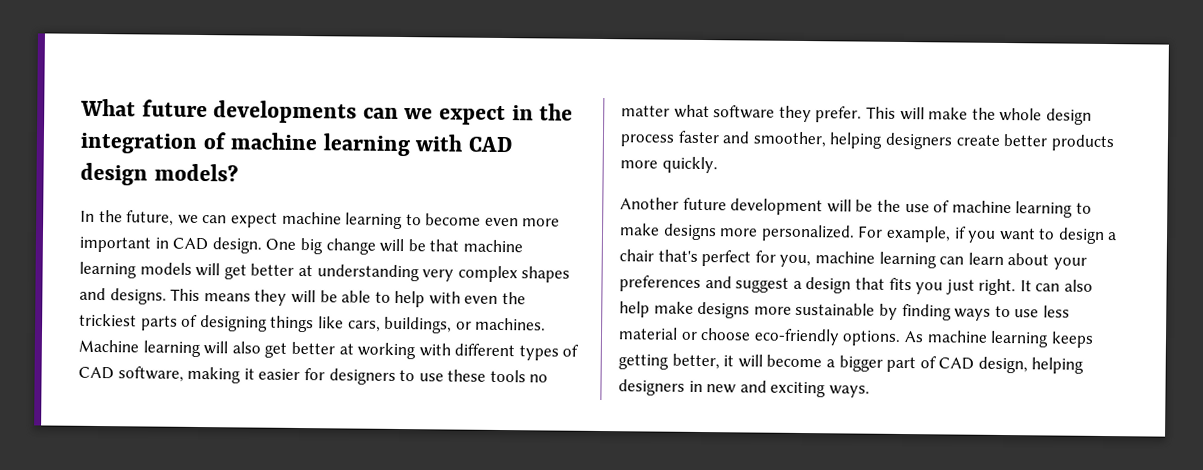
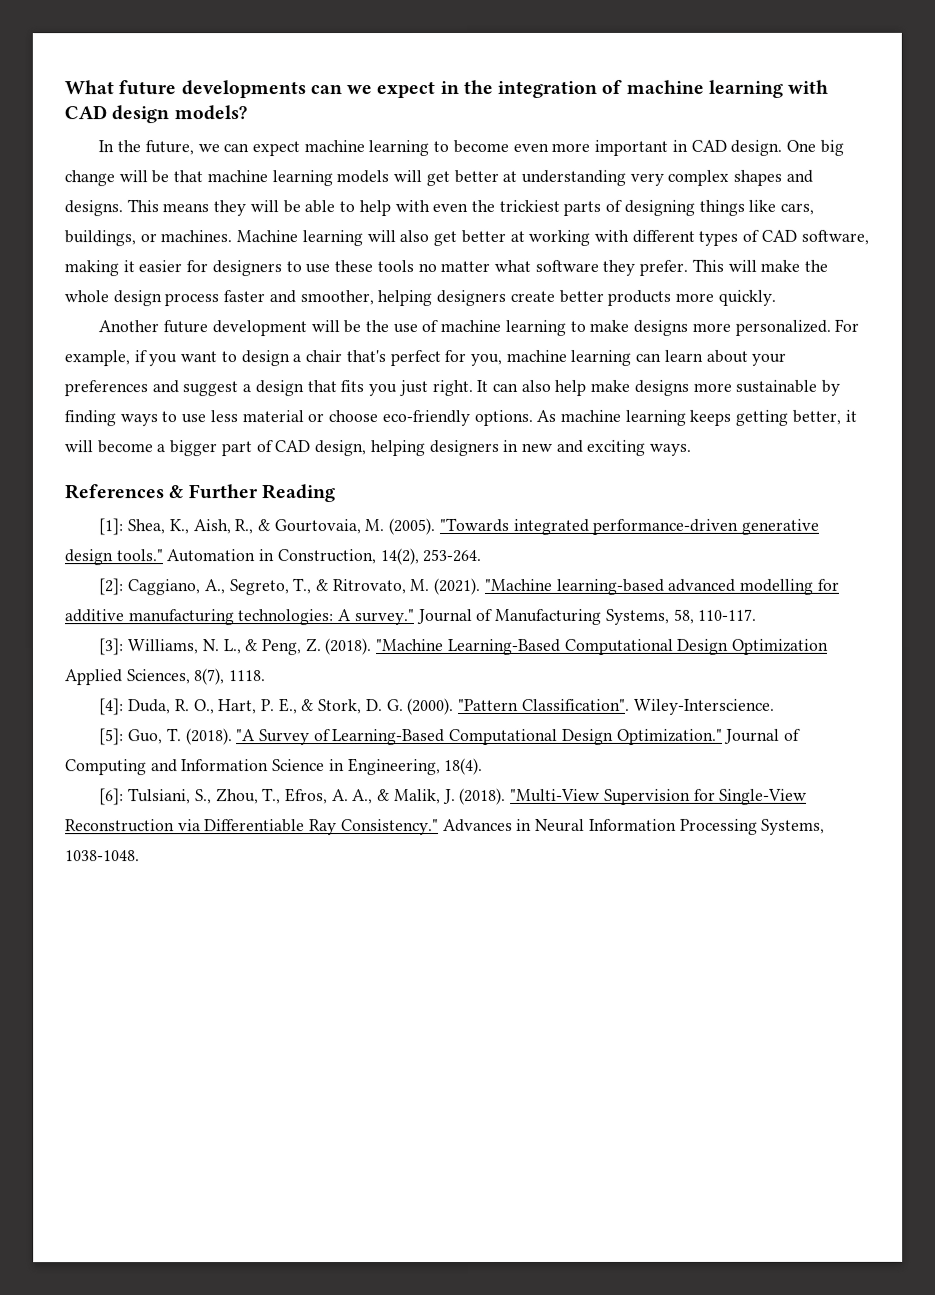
(870, 391) none -> [64,484,335,503] [98,517,820,536] [64,548,482,566] [98,577,839,596] [64,608,757,626] [98,638,830,656] [65,668,267,686] [99,698,775,716] [99,728,802,746] [65,757,484,776] [99,787,808,806] [65,818,826,836] [65,850,140,862] // References & Further Reading // [1]: Shea, K., Aish, R., & Gourtovaia, M. (2005). "Towards integrated performance-driven generative design tools." Automation in Construction, 14(2), 253-264. // [2]: Caggiano, A., Segreto, T., & Ritrovato, M. (2021). "Machine learning-based advanced modelling for additive manufacturing technologies: A survey." Journal of Manufacturing Systems, 58, 110-117. // [3]: Williams, N. L., & Peng, Z. (2018). "Machine Learning-Based Computational Design Optimization Applied Sciences, 8(7), 1118. // [4]: Duda, R. O., Hart, P. E., & Stork, D. G. (2000). "Pattern Classification". Wiley-Interscience. // [5]: Guo, T. (2018). "A Survey of Learning-Based Computational Design Optimization." Journal of Computing and Information Science in Engineering, 18(4). // [6]: Tulsiani, S., Zhou, T., Efros, A. A., & Malik, J. (2018). "Multi-View Supervision for Single-View Reconstruction via Differentiable Ray Consistency." Advances in Neural Information Processing Systems, 1038-1048.

